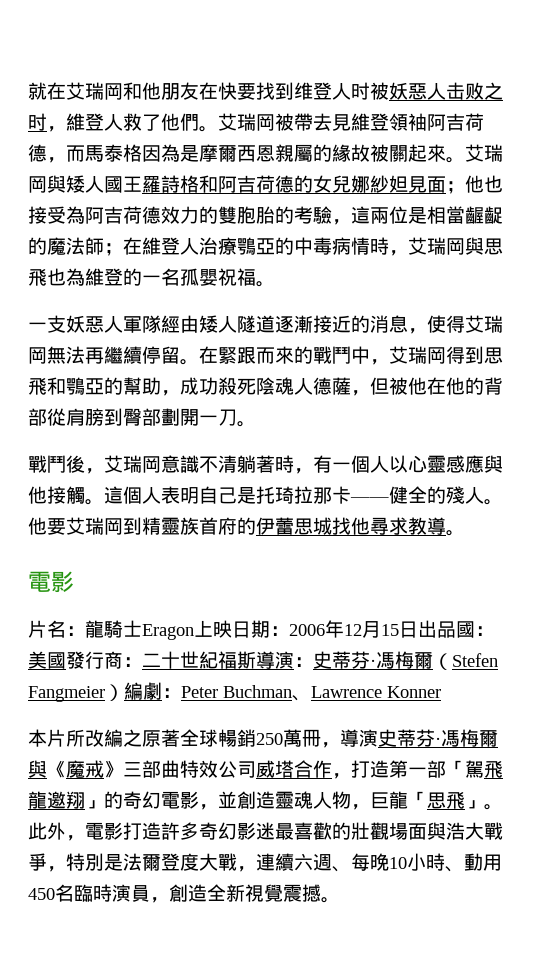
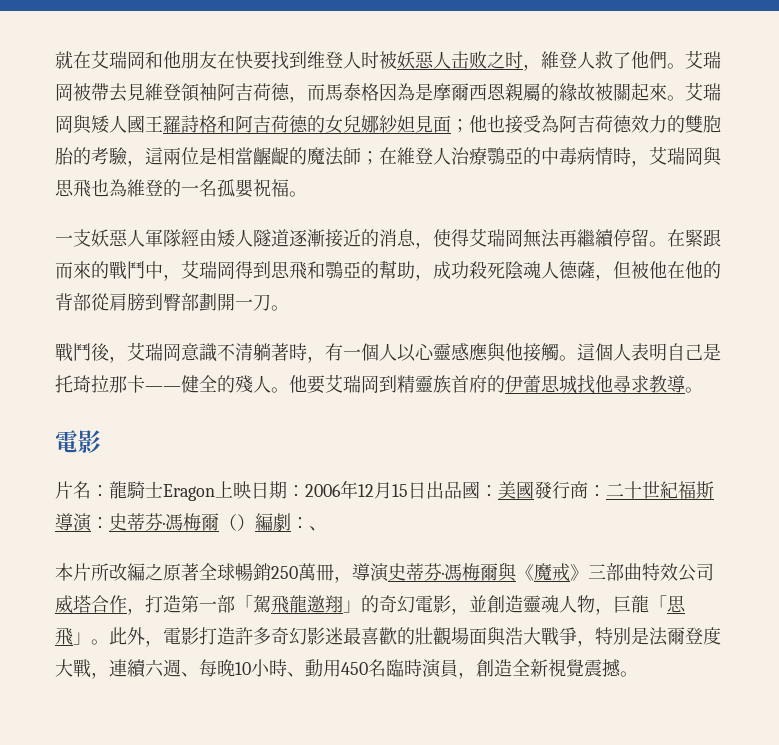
[452,653,498,667] [28,682,441,702] Stefen Fangmeier）編劇：Peter Buchman、Lawrence Konner -> [237,513,327,531] ）編劇：、

